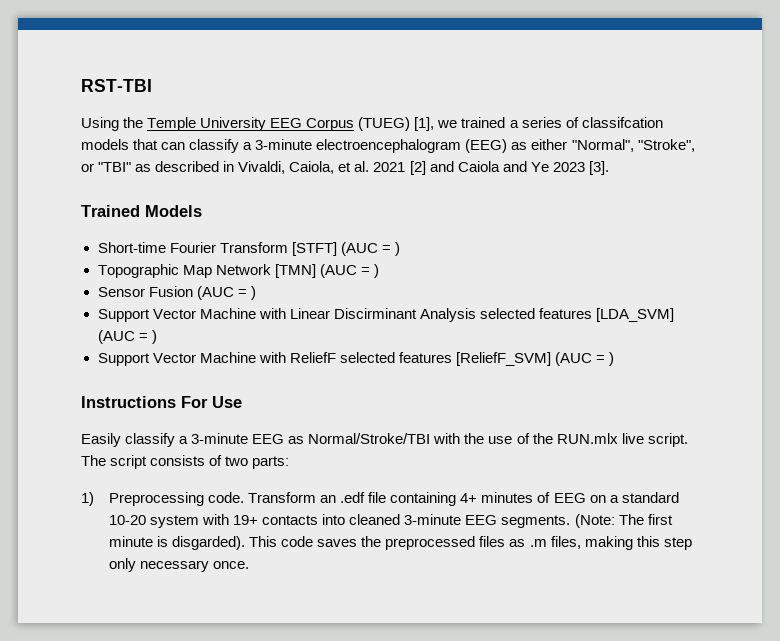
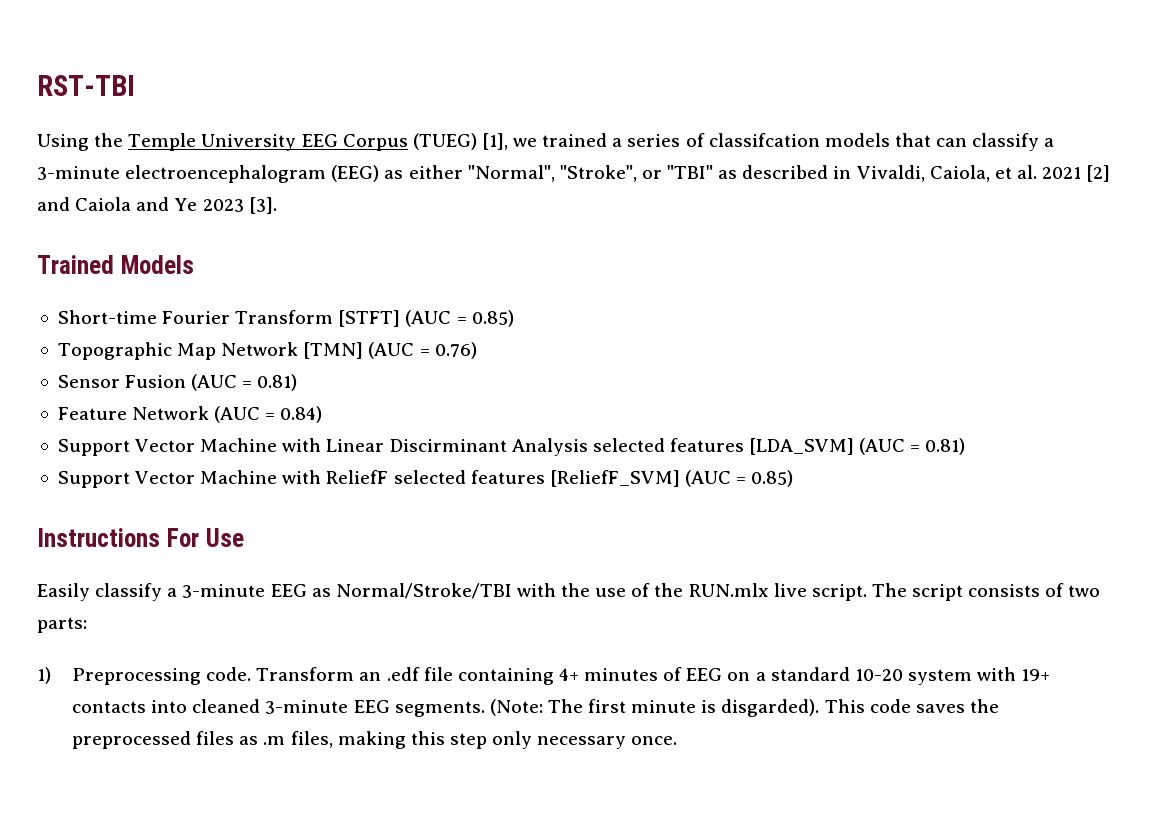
[394,242,400,256] ) -> [471,310,514,327] 0.85)
[373,264,379,278] ) -> [434,342,477,359] 0.76)
[250,286,256,300] ) -> [257,374,298,391] [57,406,323,423] 0.81) // Feature Network (AUC = 0.84)
[151,330,157,344] ) -> [925,438,966,455] 0.81)
[609,352,614,366] ) -> [751,470,794,487] 0.85)

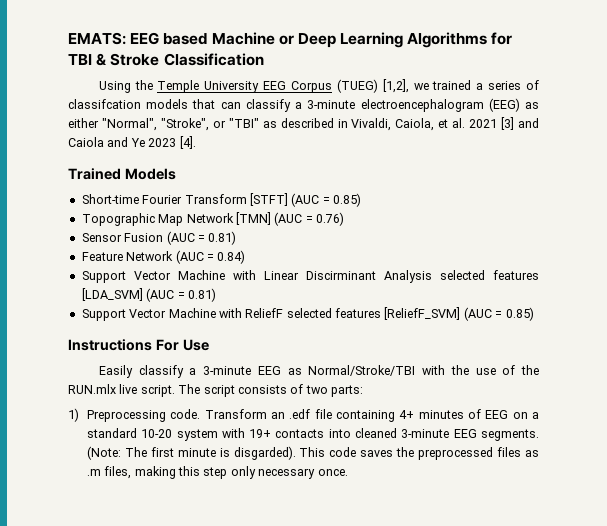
[37,75,135,96] RST-TBI -> [68,32,513,48] [68,53,264,66] EMATS: EEG based Machine or Deep Learning Algorithms for TBI & Stroke Classification
[481,133,508,150] [1], -> [382,79,409,93] [1,2],
[1086,165,1111,182] [2] -> [501,117,515,130] [3]
[248,197,277,214] [3]. -> [179,136,196,149] [4].

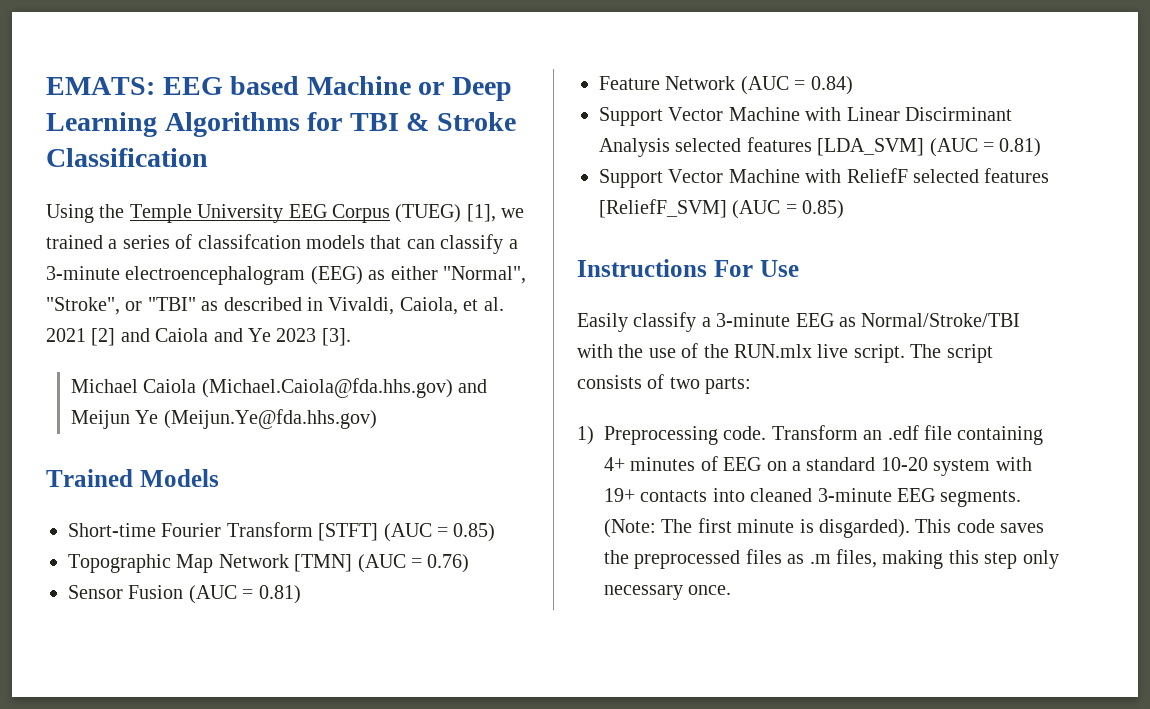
[382,79,409,93] [1,2], -> [466,204,496,222] [1],
[501,117,515,130] [3] -> [91,328,116,346] [2]
[179,136,196,149] [4]. -> [321,328,351,346] [70,378,488,398] [70,409,377,429] [3]. // Michael Caiola (Michael.Caiola@fda.hhs.gov) and Meijun Ye (Meijun.Ye@fda.hhs.gov)

